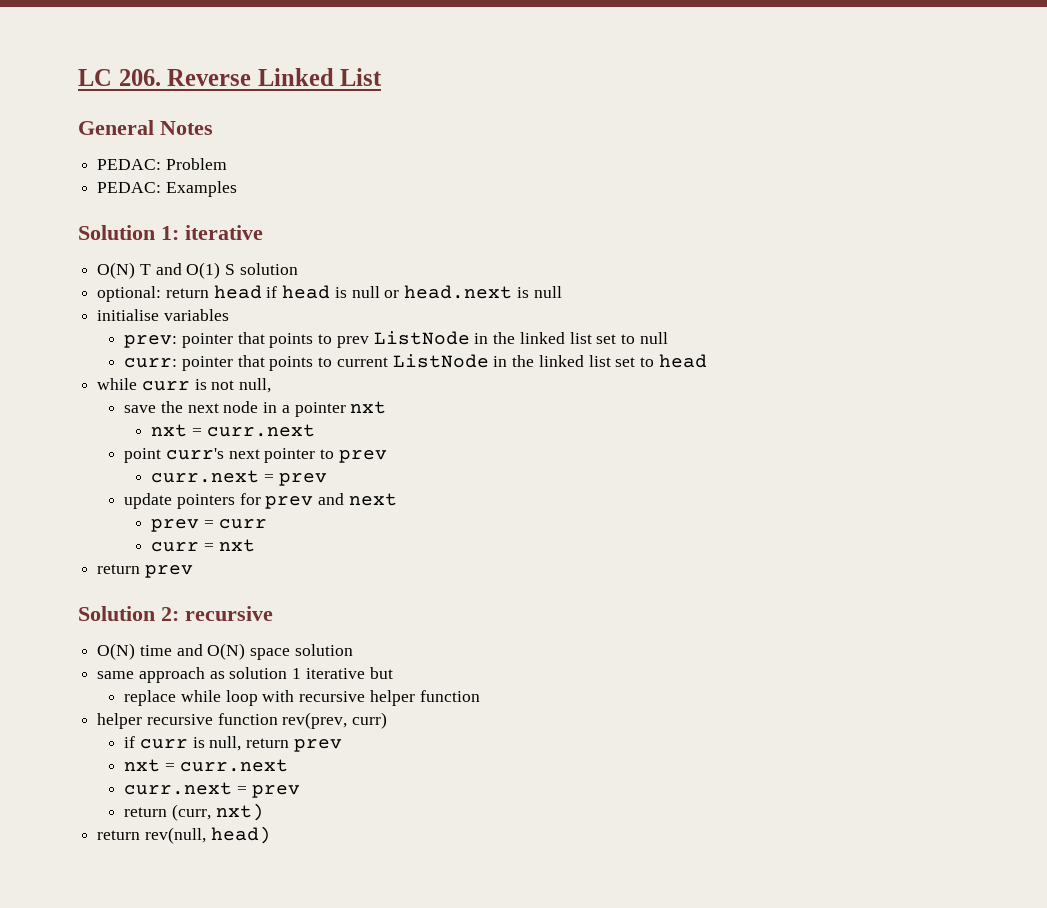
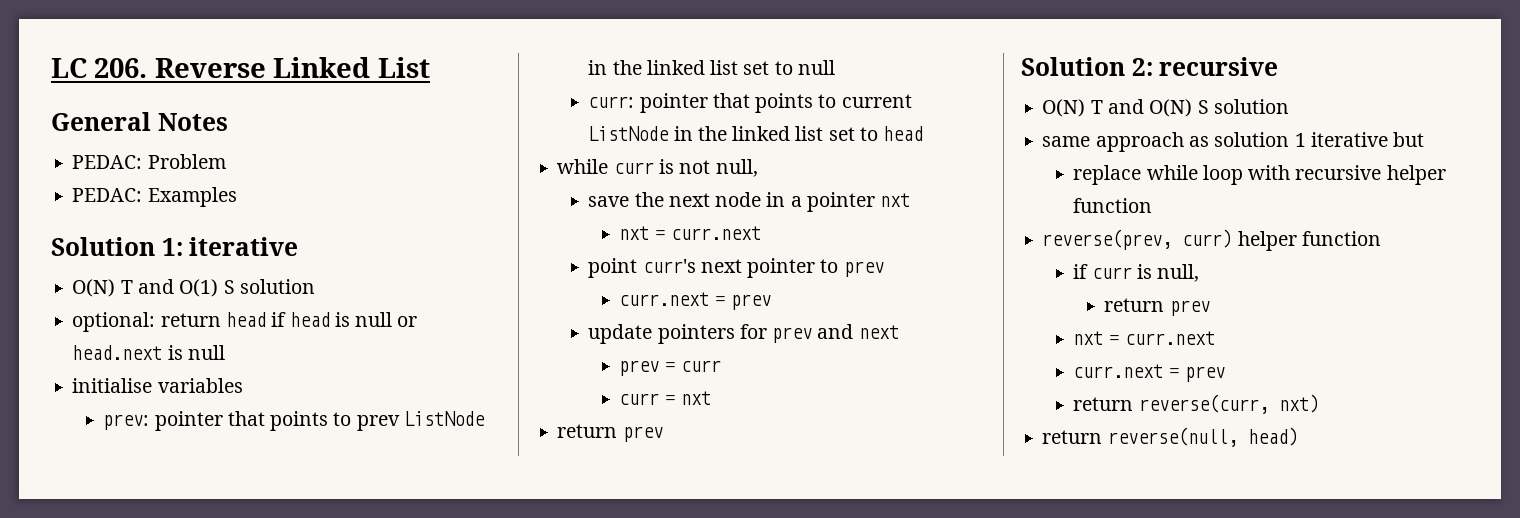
[139,645,172,656] time -> [1090,100,1103,114] T
[250,648,291,660] space -> [1197,100,1209,114] S
[97,712,388,729] helper recursive function rev(prev, curr) -> [1042,229,1381,251] reverse(prev, curr) helper function
(242, 743) none -> (1200, 273) //
[171,804,211,821] (curr, -> [1138,394,1269,414] reverse(curr,
[144,827,206,844] rev(null, -> [1107,427,1238,447] reverse(null,

